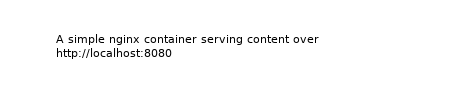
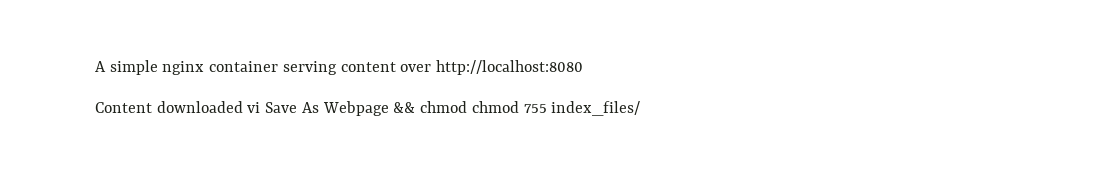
(172, 53) none -> [95,101,641,116] // Content downloaded vi Save As Webpage && chmod chmod 755 index_files/

